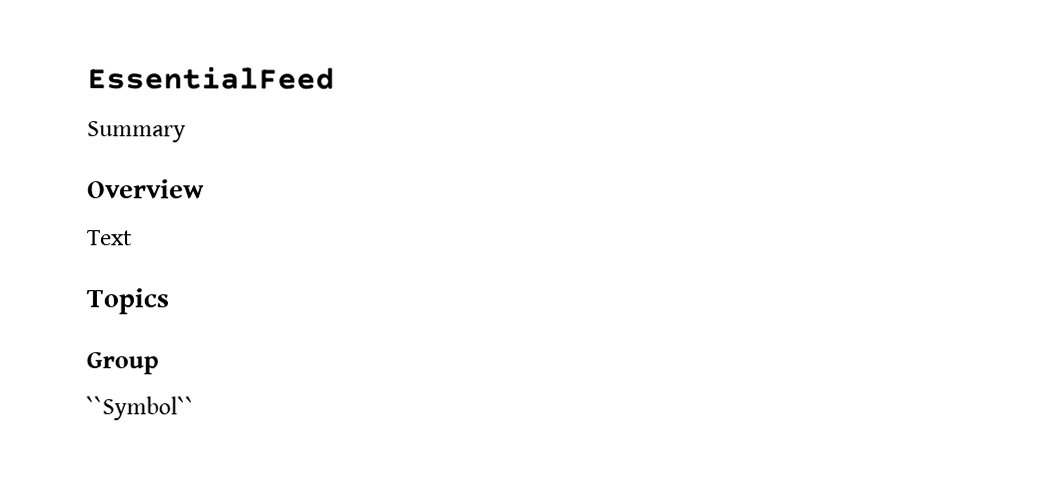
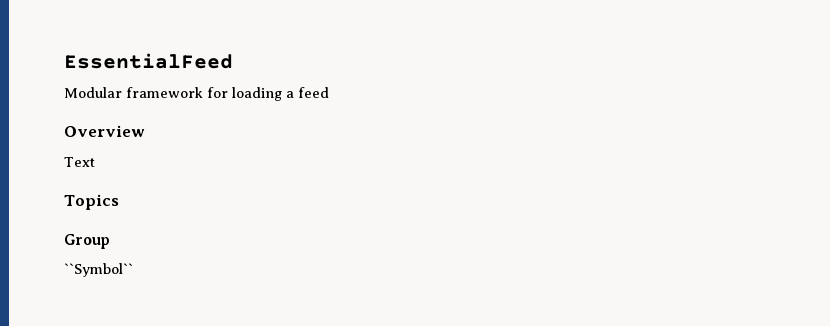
[87,121,186,143] Summary -> [64,87,329,101] Modular framework for loading a feed

